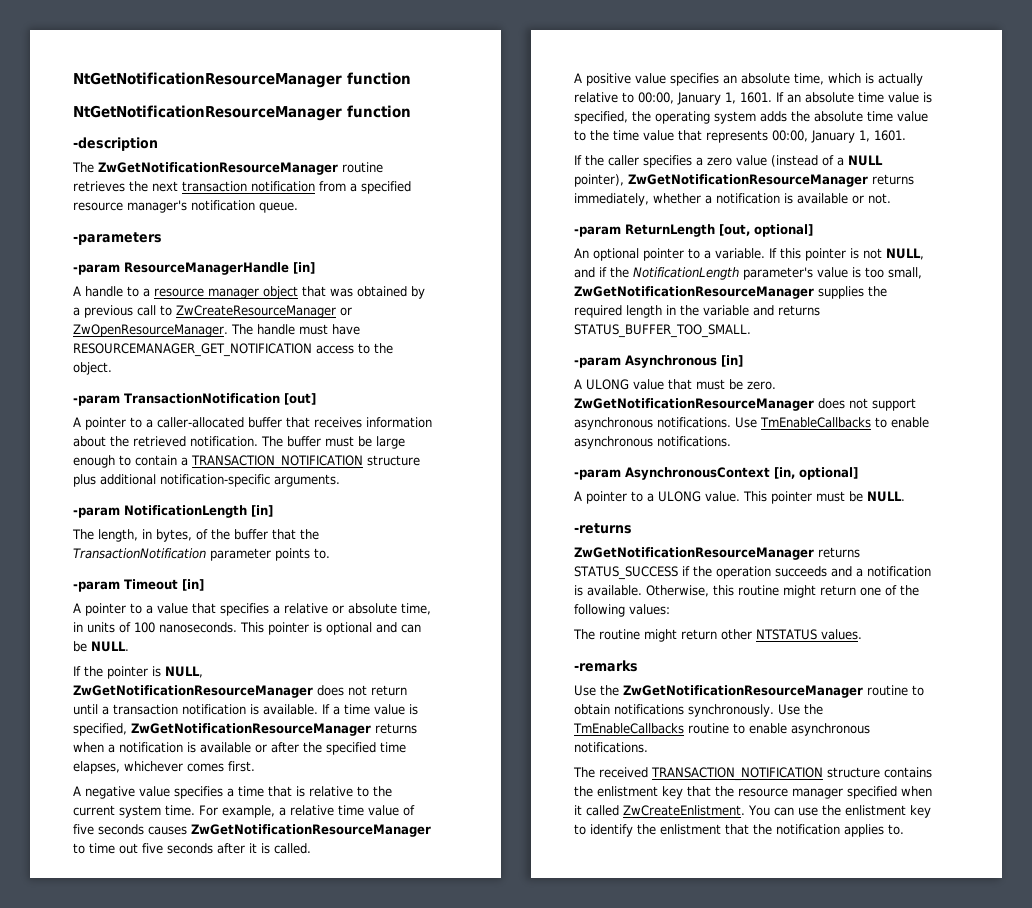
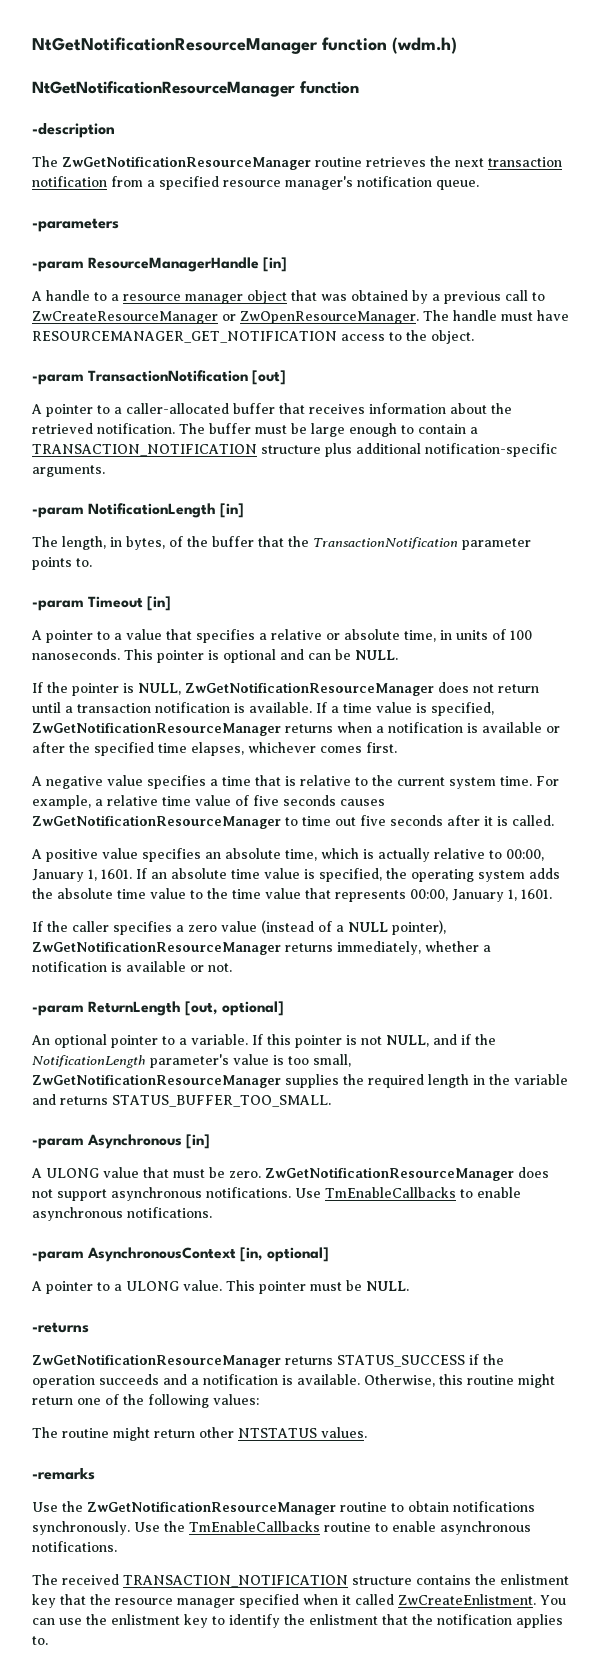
[73,72,411,88] NtGetNotificationResourceManager function -> [32,37,457,54] NtGetNotificationResourceManager function (wdm.h)

